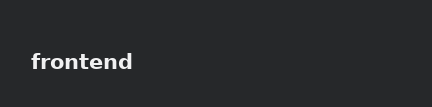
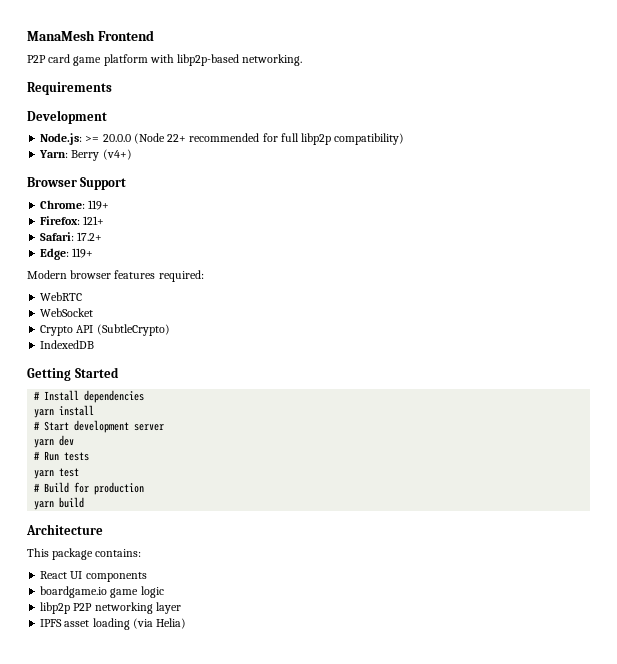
[31,53,133,69] frontend -> [27,30,154,41] [27,54,303,66] [27,82,112,95] [27,110,107,124] [40,133,405,145] [39,149,132,161] [27,177,127,190] [40,200,110,210] [40,216,105,225] [40,232,103,241] [40,248,94,260] [27,270,204,282] [40,292,83,301] [40,308,94,317] [40,324,170,336] [40,340,95,349] [27,367,119,381] [34,390,145,403] [34,405,95,418] [34,420,165,433] [34,435,75,448] [34,451,90,461] [34,468,80,479] [34,482,145,495] [34,497,85,510] [26,524,103,535] [27,548,142,560] [40,571,147,582] [40,586,164,598] [40,602,181,614] [40,618,187,630] ManaMesh Frontend // P2P card game platform with libp2p-based networking. // Requirements // Development // Node.js: >= 20.0.0 (Node 22+ recommended for full libp2p compatibility) // Yarn: Berry (v4+) // Browser Support // Chrome: 119+ // Firefox: 121+ // Safari: 17.2+ // Edge: 119+ // Modern browser features required: // WebRTC // WebSocket // Crypto API (SubtleCrypto) // IndexedDB // Getting Started // # Install dependencies // yarn install // # Start development server // yarn dev // # Run tests // yarn test // # Build for production // yarn build // Architecture // This package contains: // React UI components // boardgame.io game logic // libp2p P2P networking layer // IPFS asset loading (via Helia)

